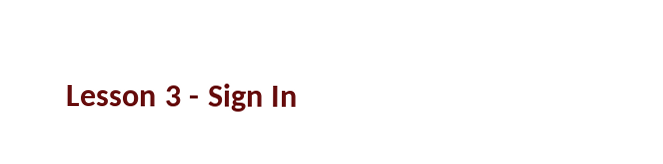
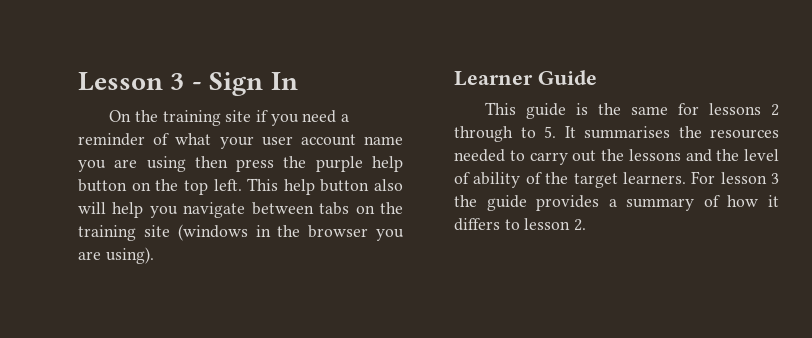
(298, 96) none -> [109,110,350,126] [78,133,403,149] [78,156,403,172] [78,178,403,195] [78,202,404,218] [78,224,404,241] [78,247,154,264] [454,70,597,86] [485,102,779,119] [454,126,779,142] [454,149,779,165] [454,171,779,188] [454,195,779,211] [454,218,587,231] // On the training site if you need a reminder of what your user account name you are using then press the purple help button on the top left. This help button also will help you navigate between tabs on the training site (windows in the browser you are using). // Learner Guide // This guide is the same for lessons 2 through to 5. It summarises the resources needed to carry out the lessons and the level of ability of the target learners. For lesson 3 the guide provides a summary of how it differs to lesson 2.

